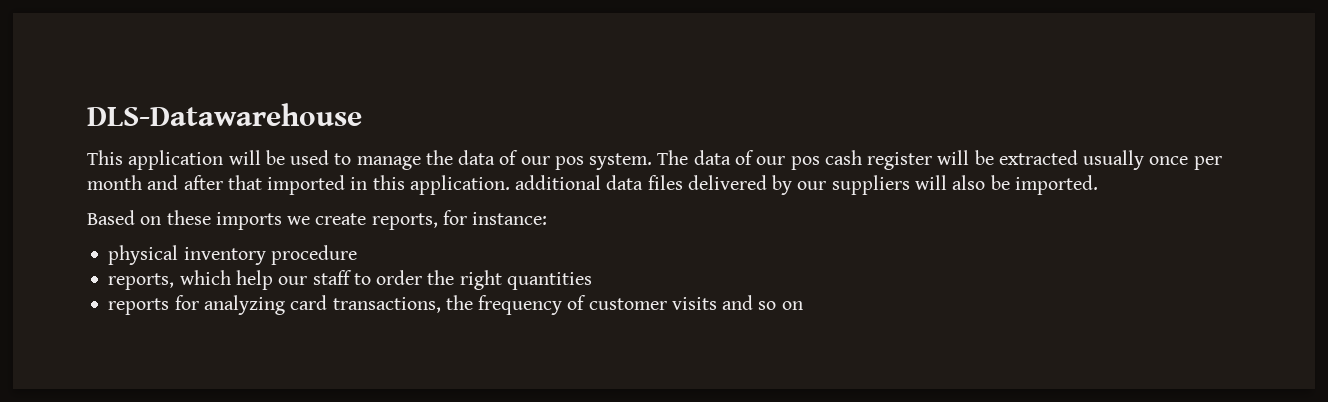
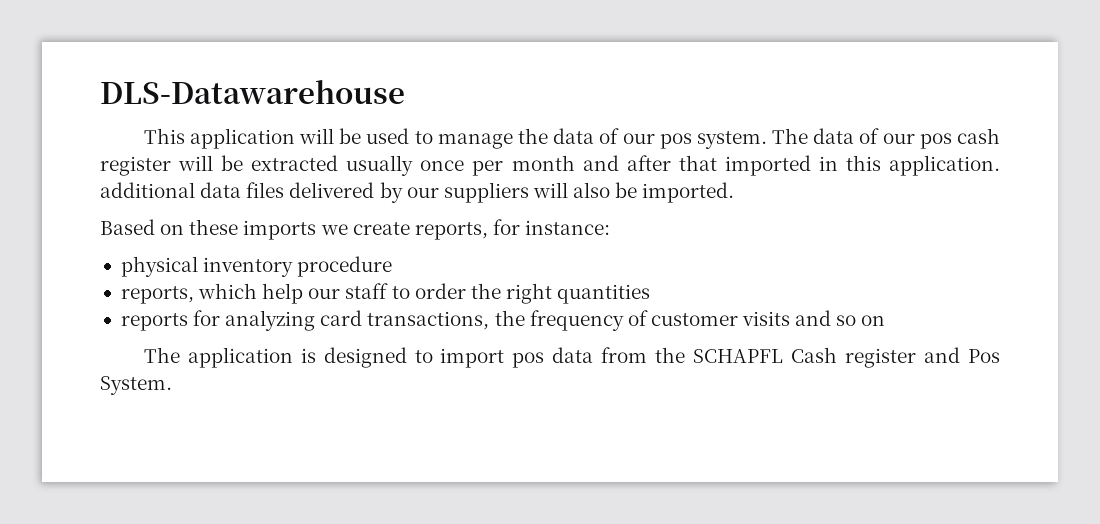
(803, 305) none -> [143,347,1000,368] [100,376,172,395] // The application is designed to import pos data from the SCHAPFL Cash register and Pos System.

